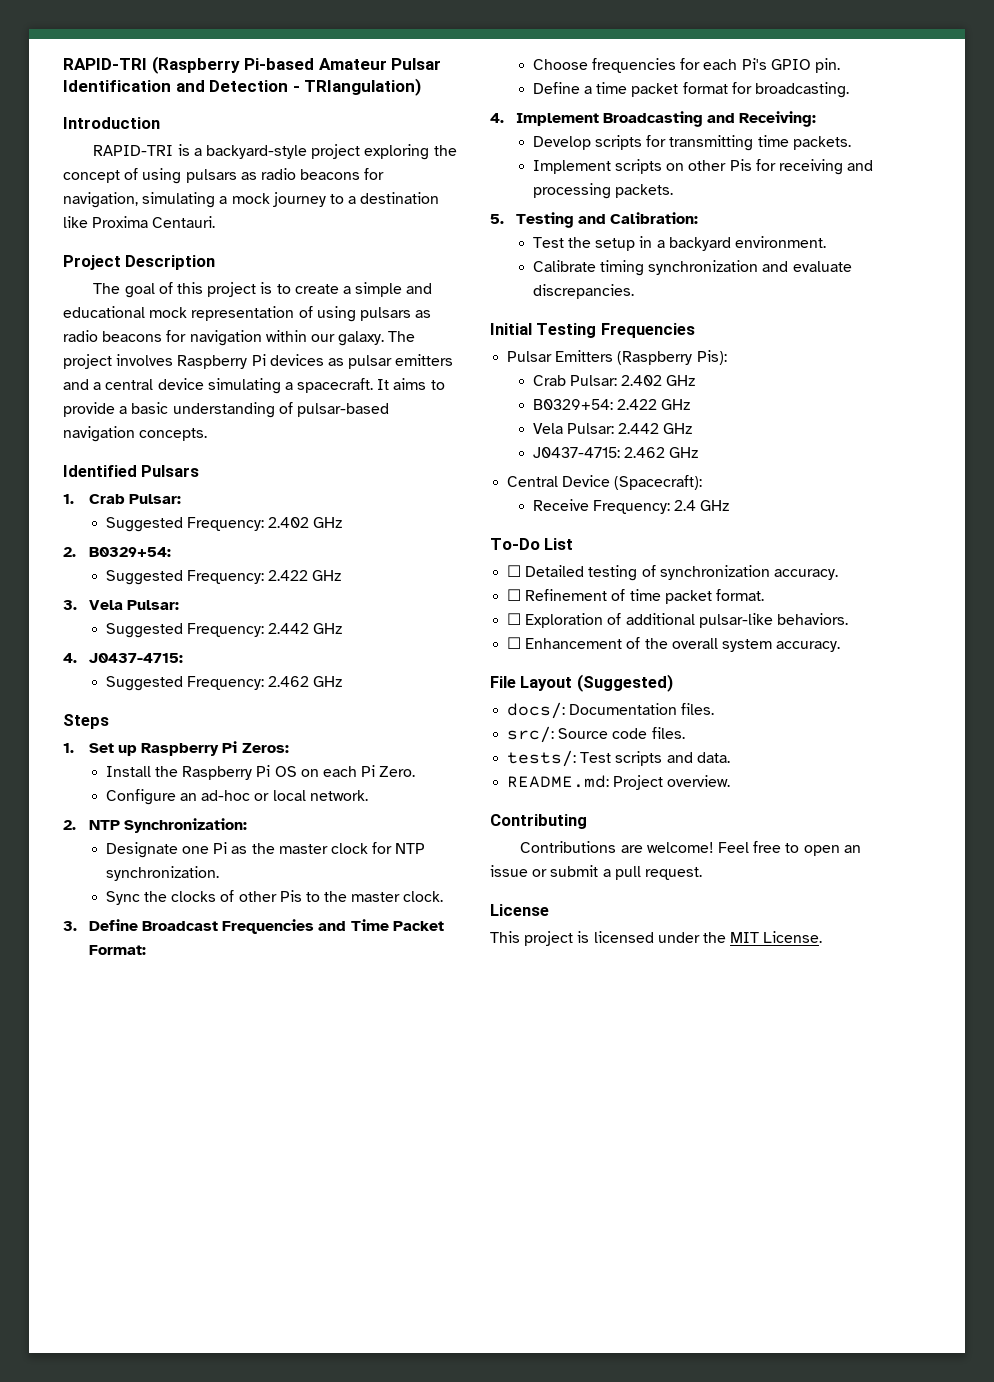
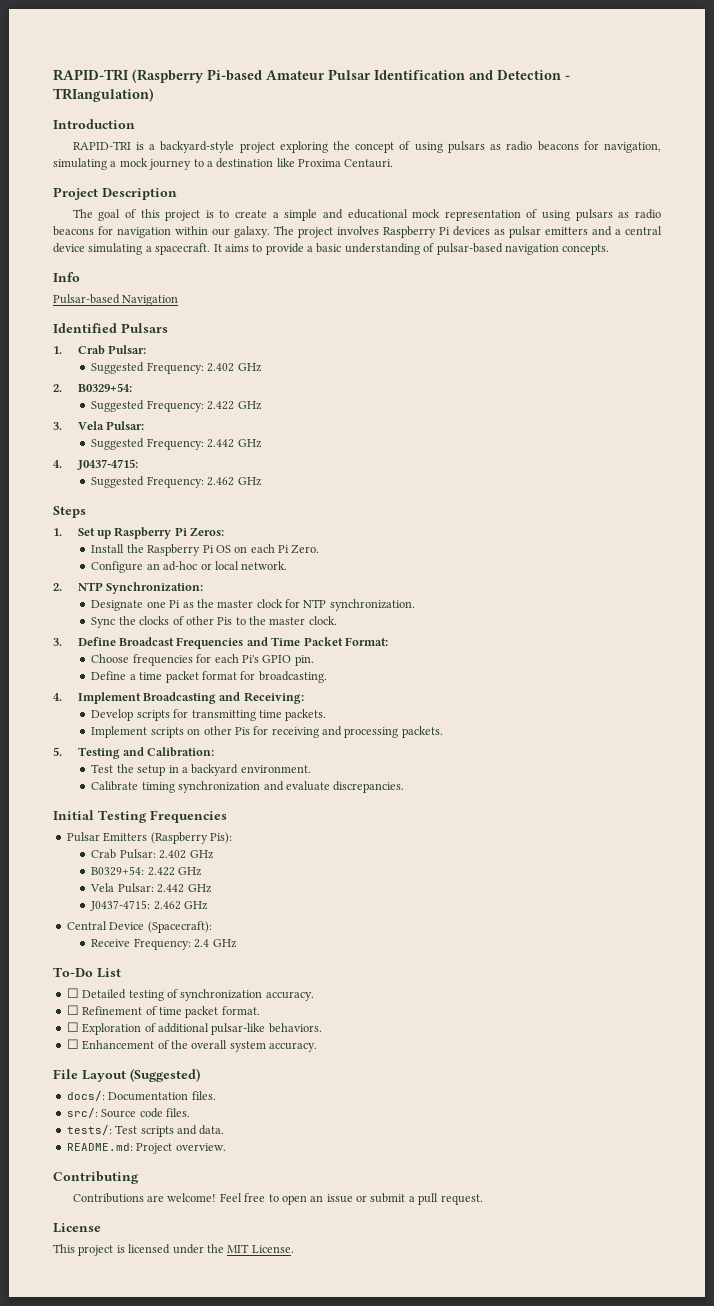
(208, 434) none -> [53,272,80,282] [53,294,179,306] // Info // Pulsar-based Navigation

